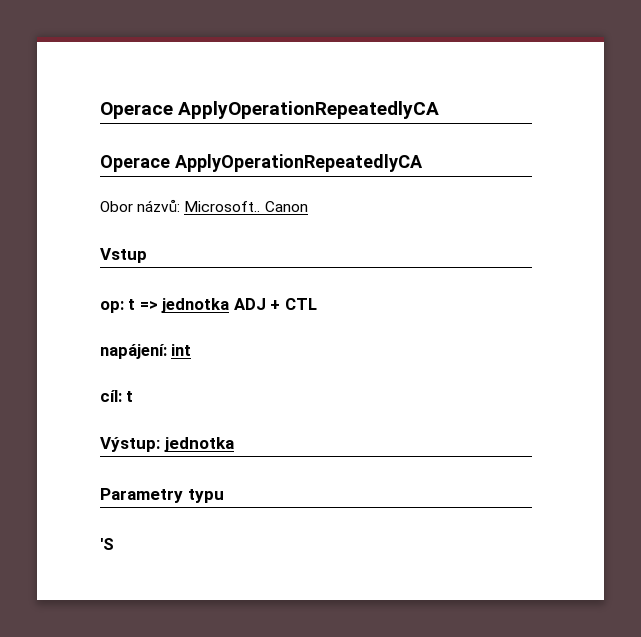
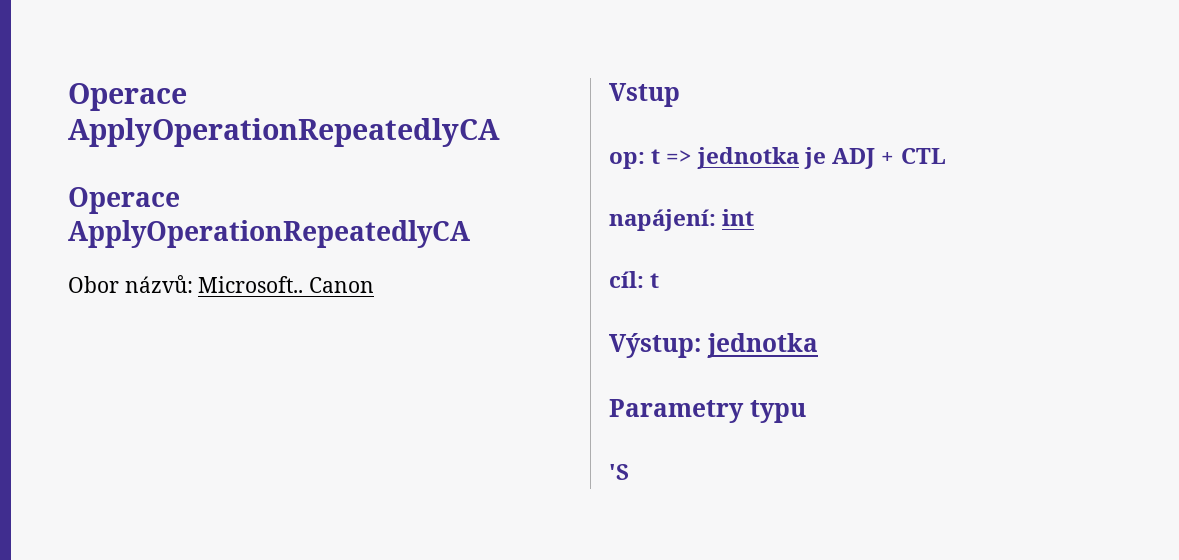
(230, 305) none -> [804,147,827,169] je

